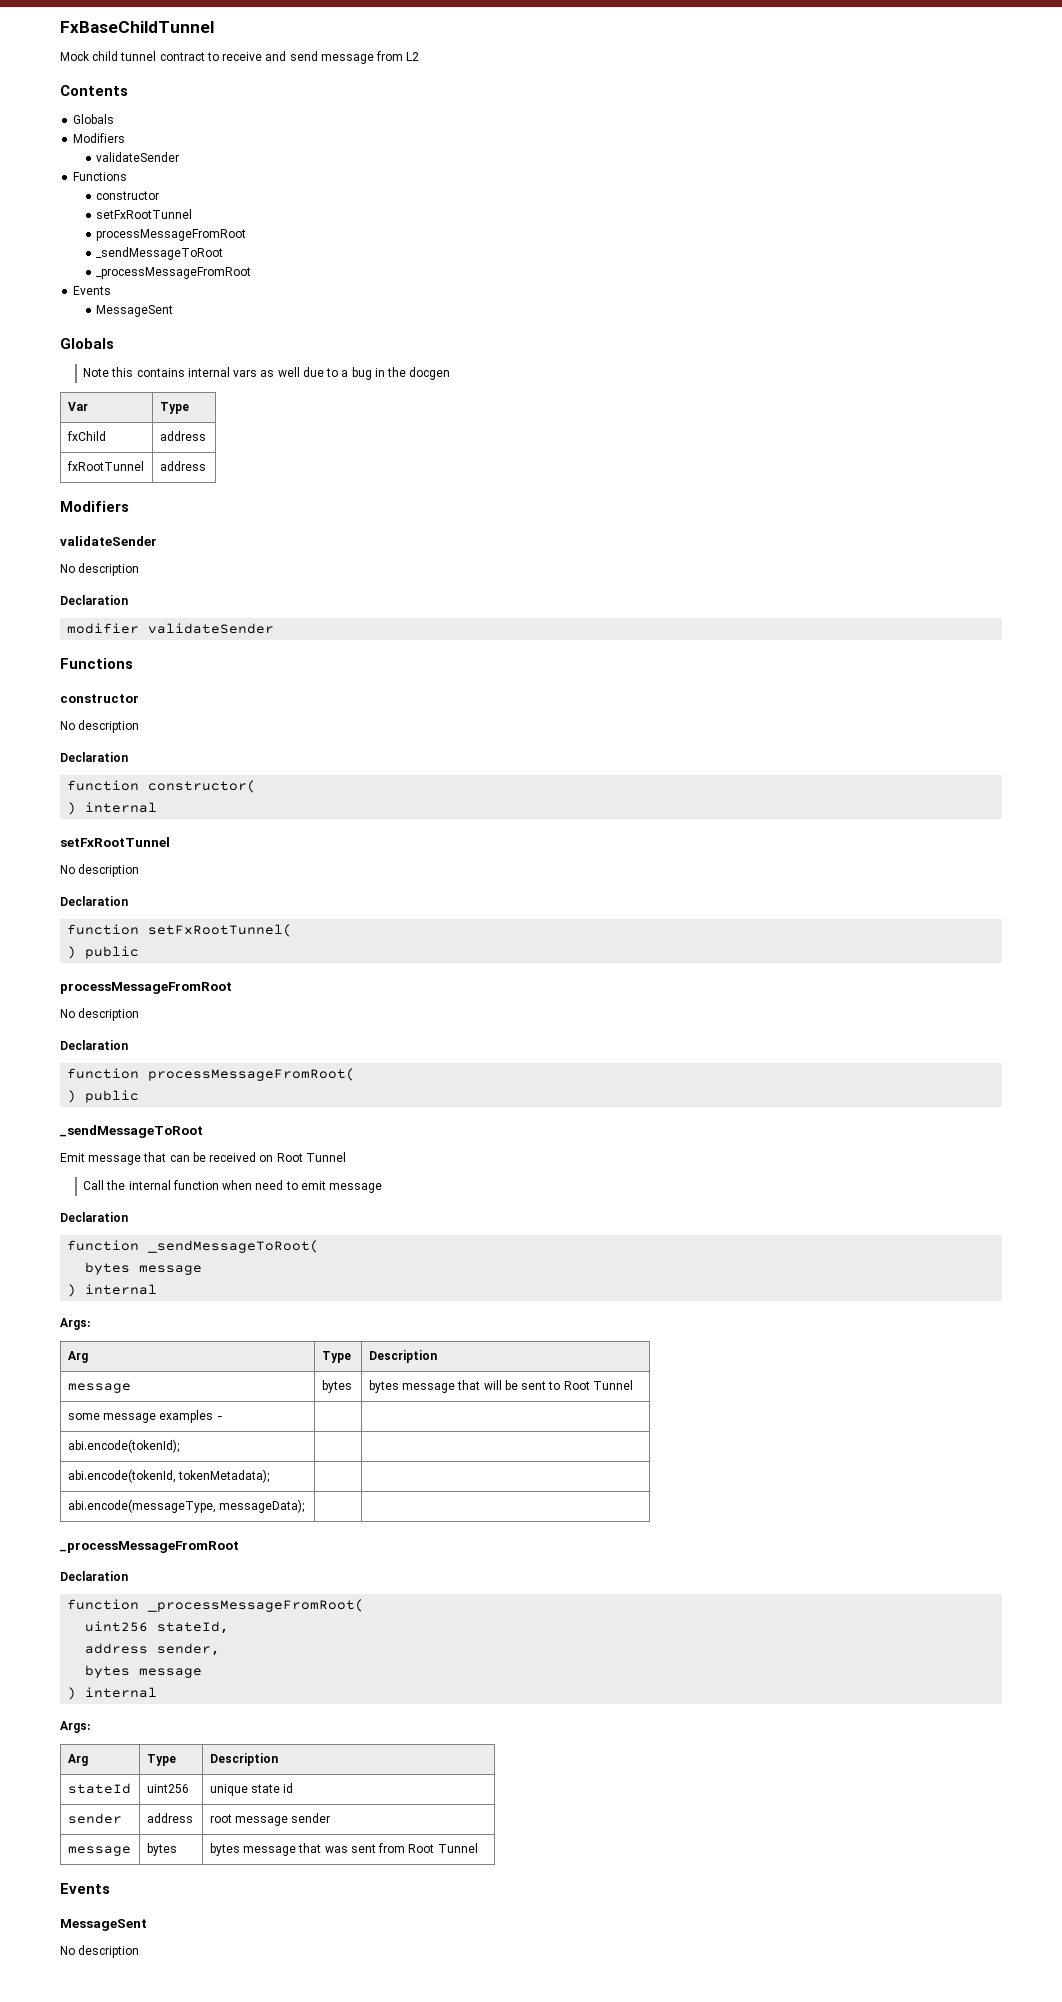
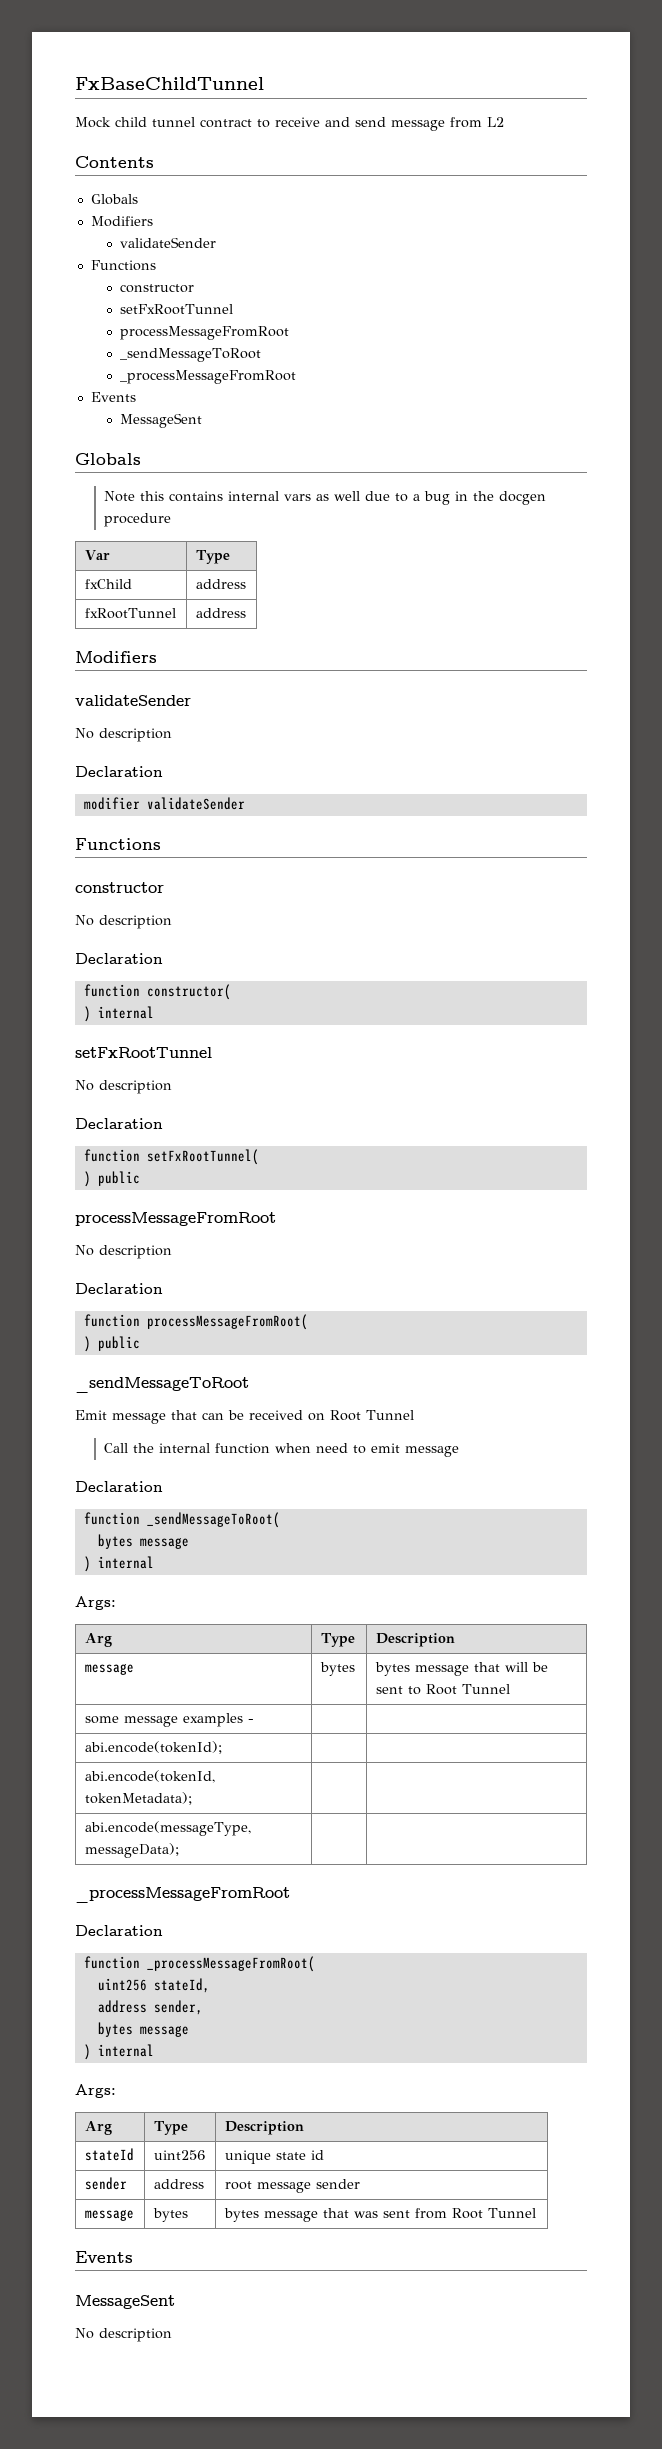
(451, 373) none -> [103,513,171,527] procedure

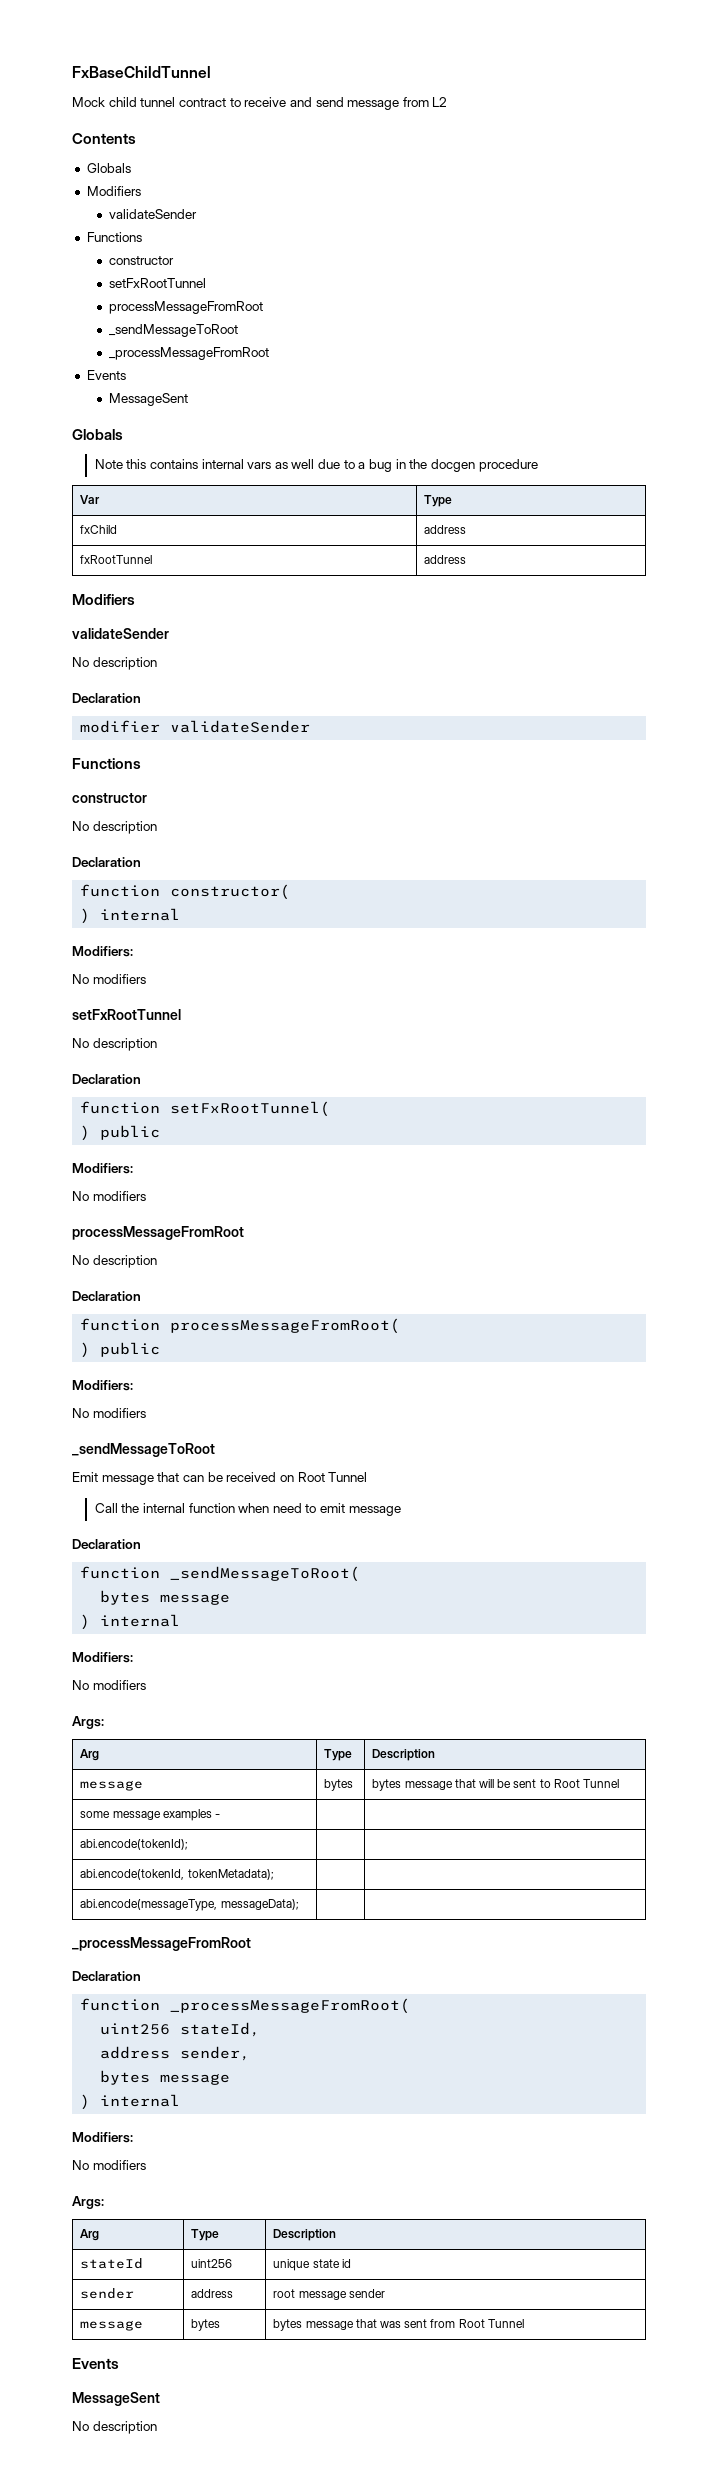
(154, 1012) none -> [72,946,133,957] [72,974,146,984] // Modifiers: // No modifiers
(140, 1178) none -> [72,1163,133,1174] [72,1191,146,1201] // Modifiers: // No modifiers
(140, 1343) none -> [72,1380,133,1391] [72,1408,146,1418] // Modifiers: // No modifiers
(154, 1562) none -> [72,1652,133,1663] [72,1680,146,1690] // Modifiers: // No modifiers
(154, 2050) none -> [72,2132,133,2143] [72,2160,146,2170] // Modifiers: // No modifiers

